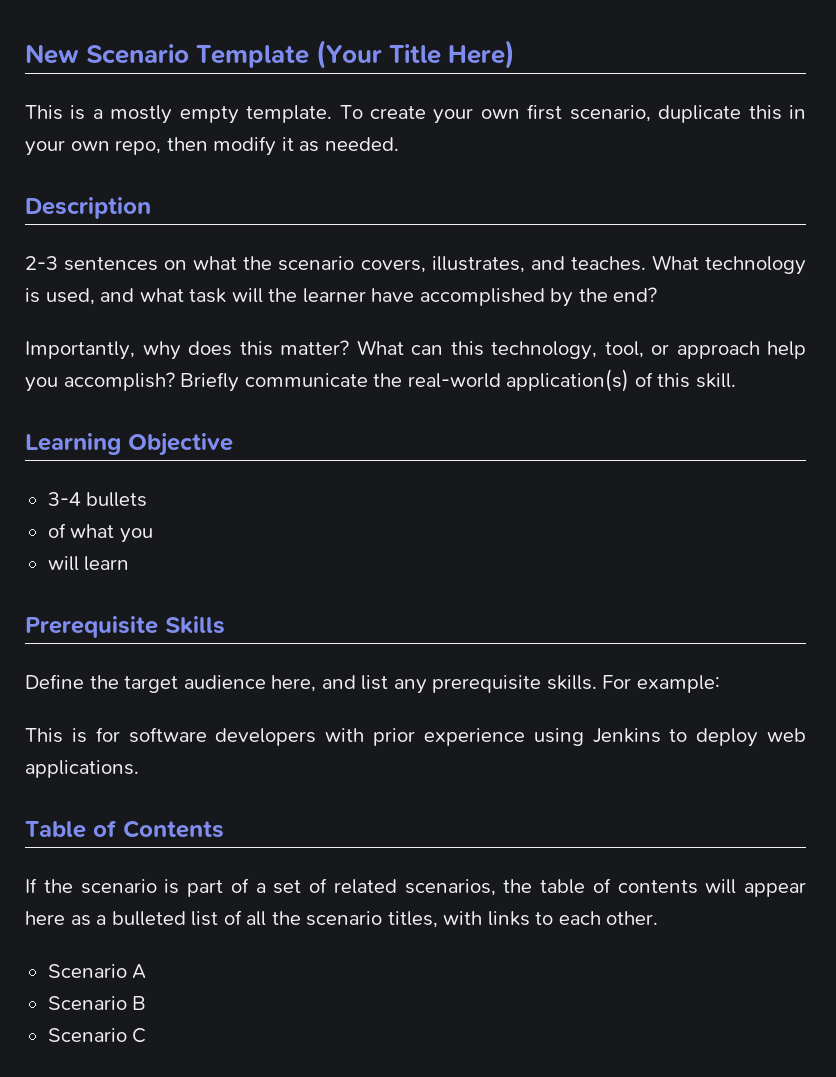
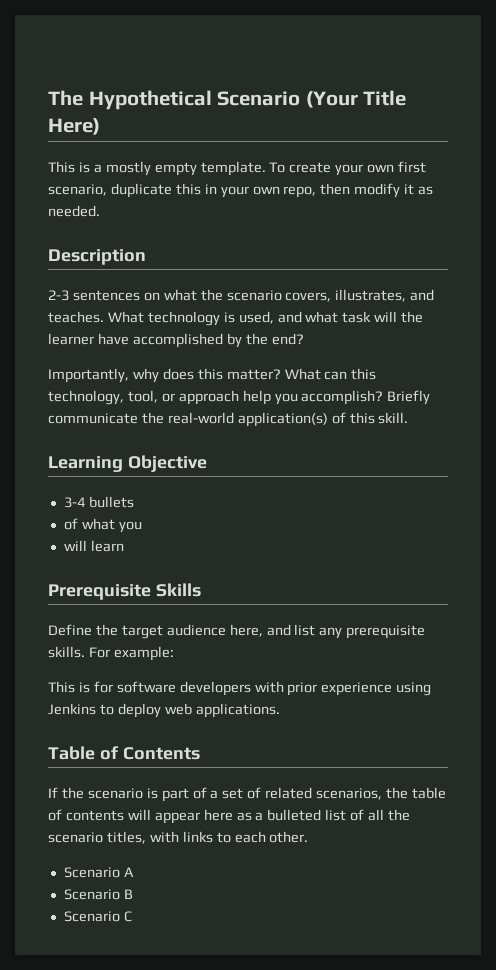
[25,44,310,68] New Scenario Template -> [48,90,301,110] The Hypothetical Scenario

